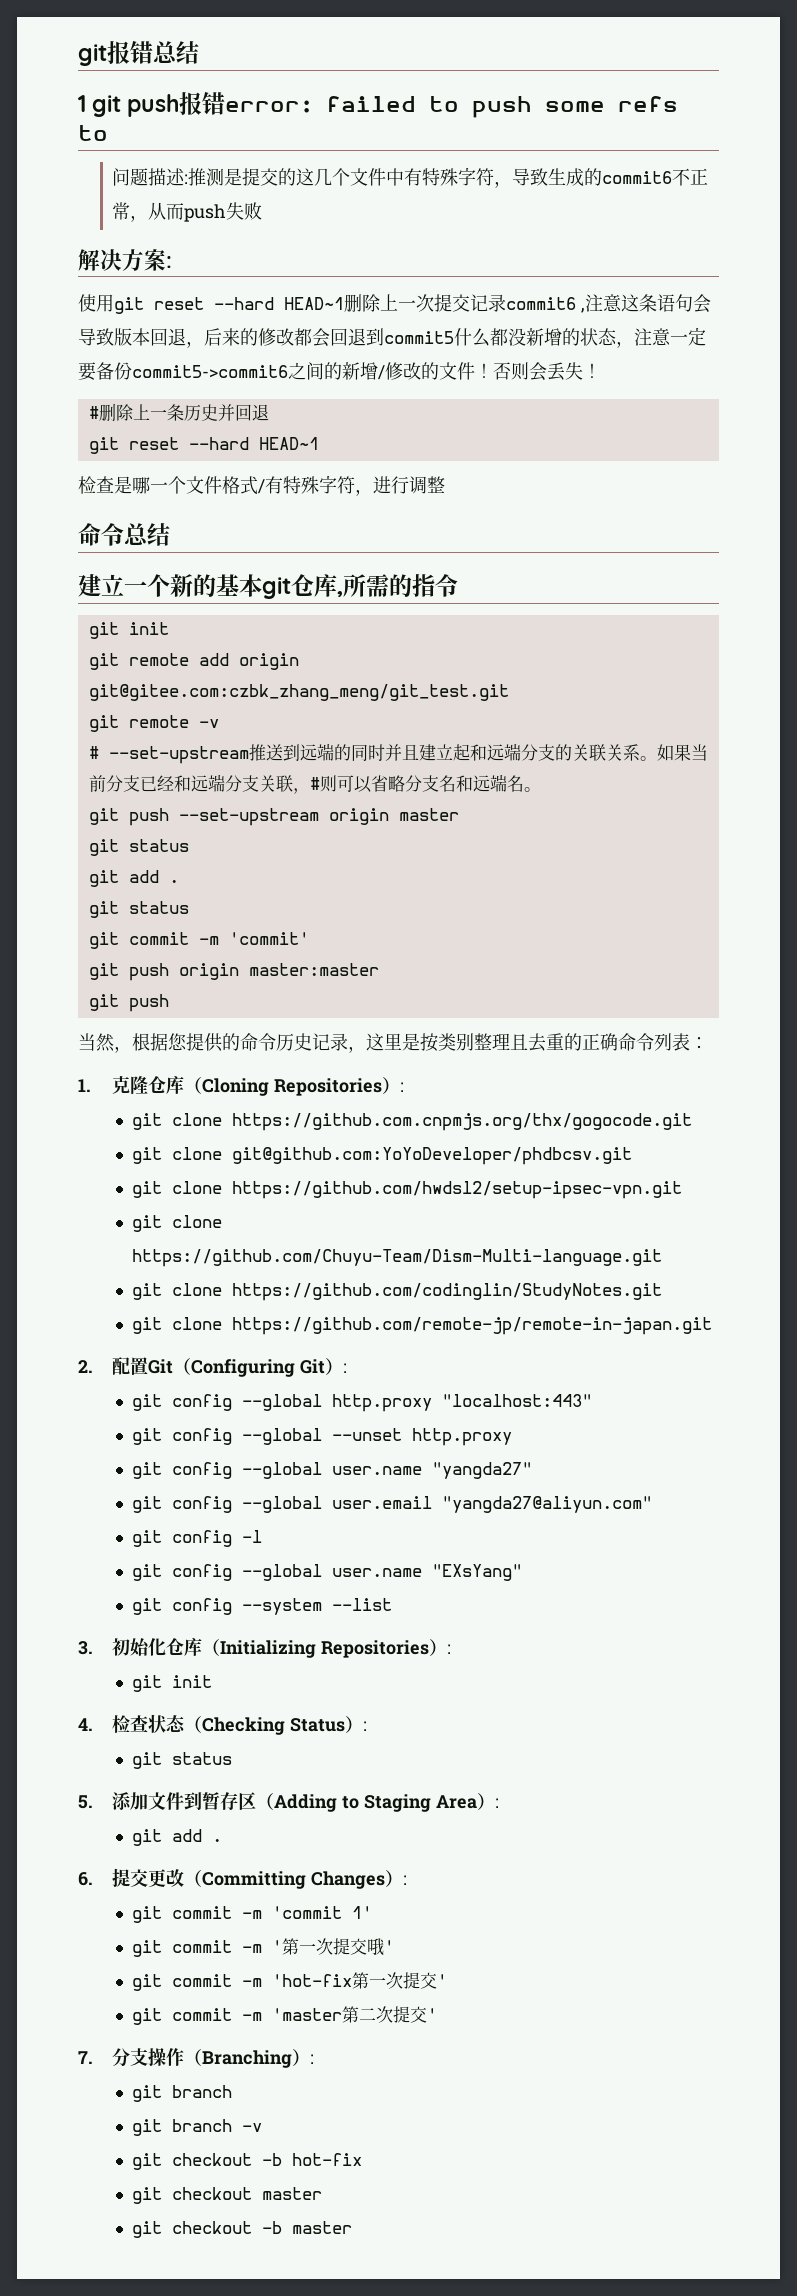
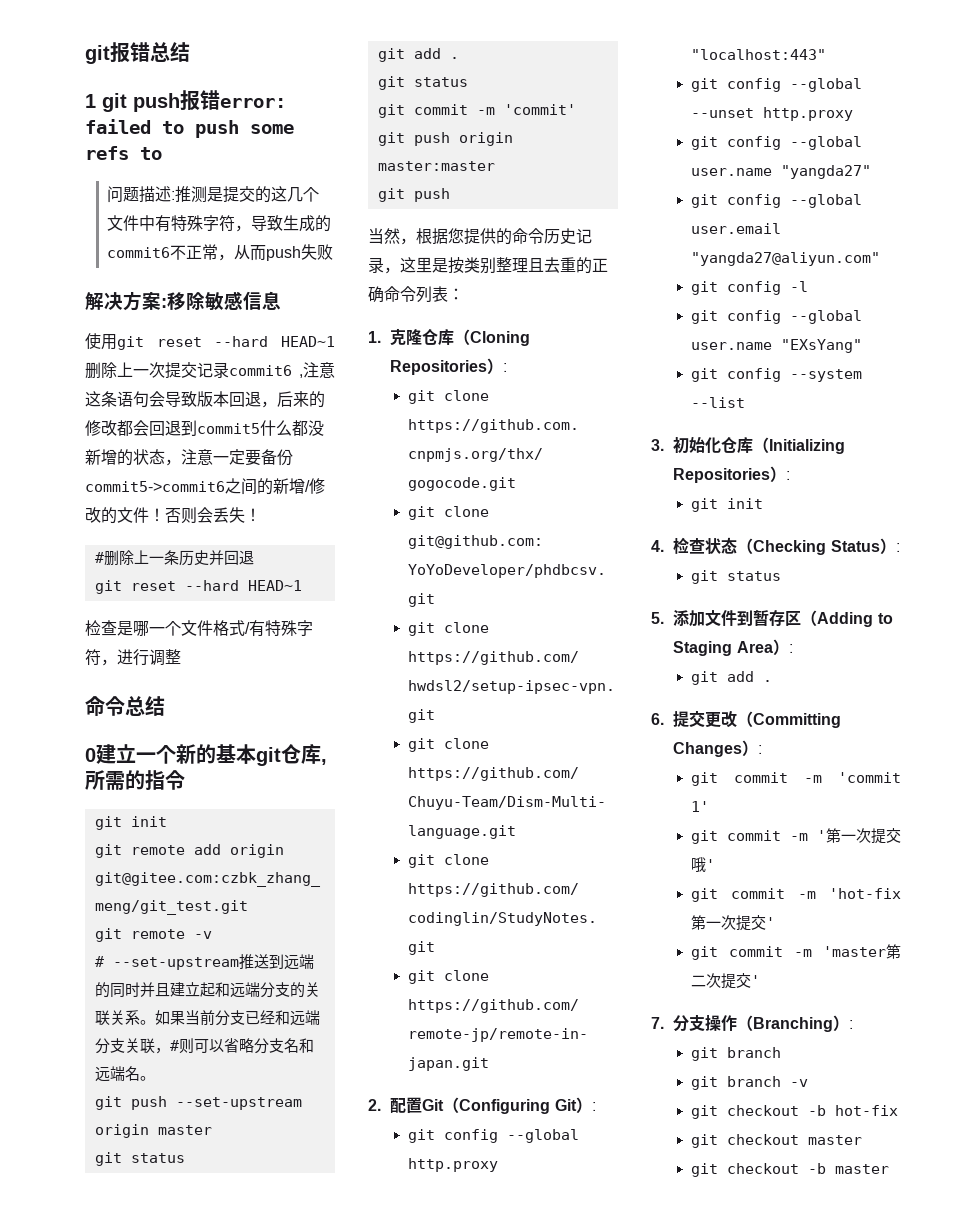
(172, 262) none -> [167,291,281,311] 移除敏感信息
(170, 534) none -> [85,748,96,762] 0

